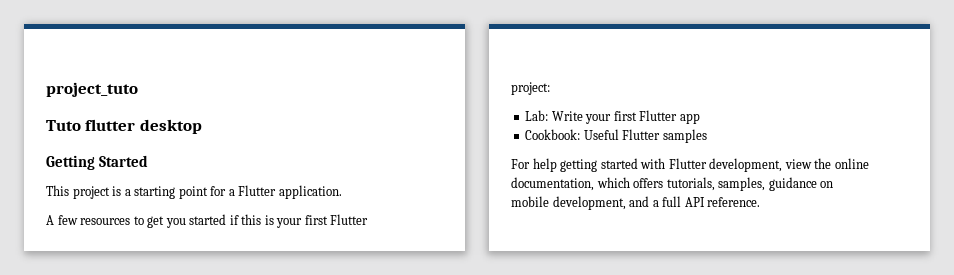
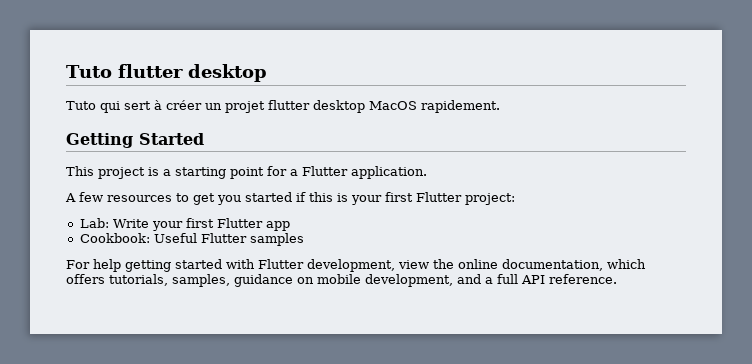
[46,82,138,97] project_tuto // -> (66, 71) none
(202, 126) none -> [66,100,500,113] // Tuto qui sert à créer un projet flutter desktop MacOS rapidement.

